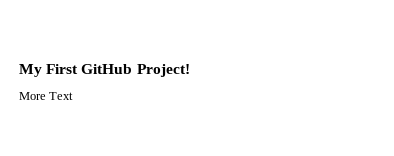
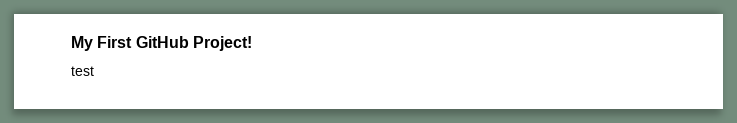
[19,92,74,100] More Text -> [71,66,94,76] test

